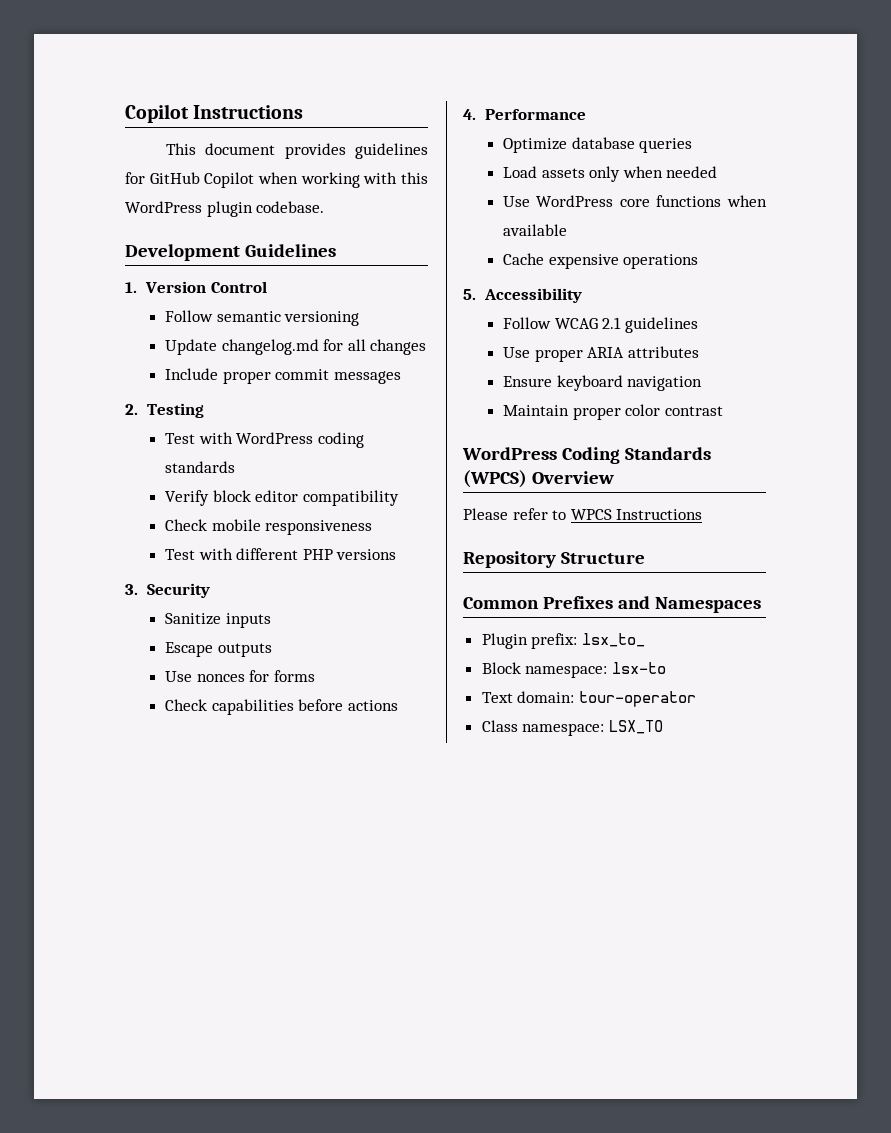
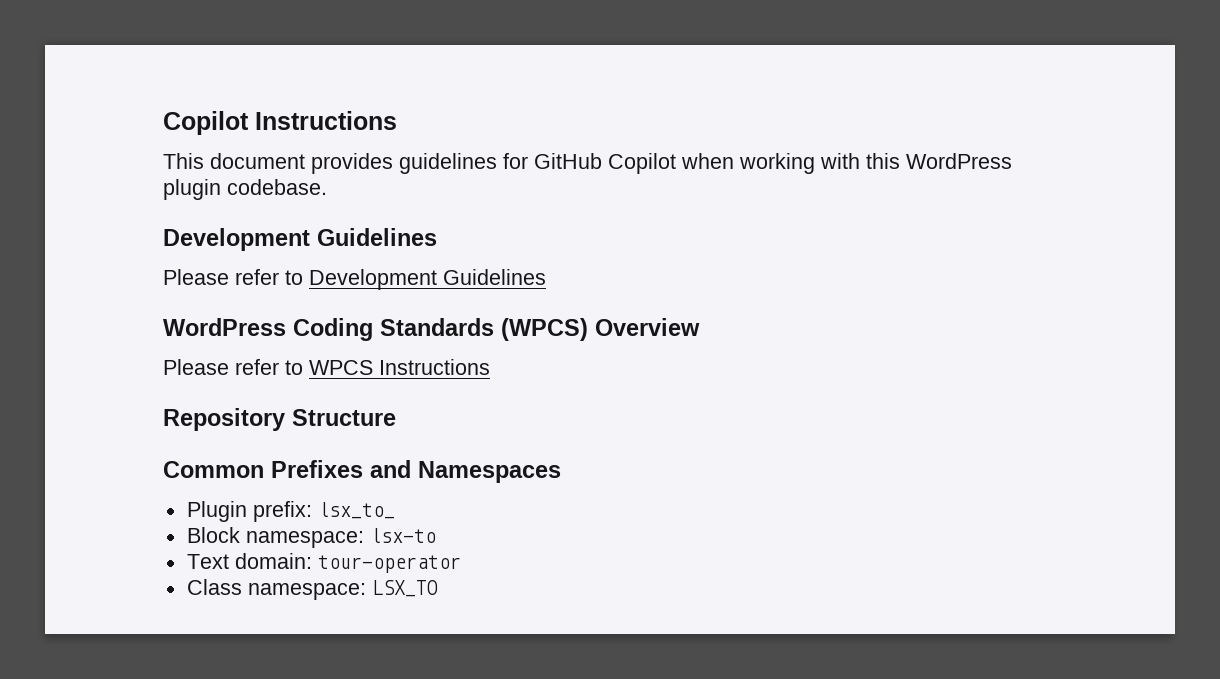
[125,281,267,293] [164,310,360,326] [164,339,427,355] [164,368,401,384] [125,403,204,418] [164,432,364,448] [164,461,235,473] [164,490,399,506] [164,519,373,535] [164,548,397,560] [125,583,210,598] [164,613,271,628] [164,642,272,657] [164,670,315,682] [164,699,398,715] [463,109,586,120] [502,137,693,153] [502,166,718,182] [502,195,767,207] [502,224,567,236] [502,253,699,269] [463,288,582,303] [502,317,698,333] [502,346,699,362] [502,375,703,391] [502,404,723,420] 1. Version Control // Follow semantic versioning // Update changelog.md for all changes // Include proper commit messages // 2. Testing // Test with WordPress coding standards // Verify block editor compatibility // Check mobile responsiveness // Test with different PHP versions // 3. Security // Sanitize inputs // Escape outputs // Use nonces for forms // Check capabilities before actions // 4. Performance // Optimize database queries // Load assets only when needed // Use WordPress core functions when available // Cache expensive operations // 5. Accessibility // Follow WCAG 2.1 guidelines // Use proper ARIA attributes // Ensure keyboard navigation // Maintain proper color contrast -> [163,269,546,290] Please refer to Development Guidelines

